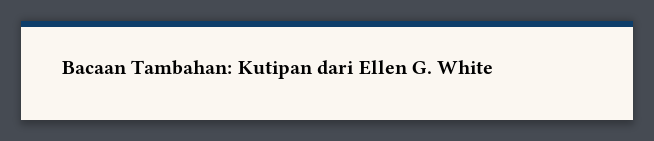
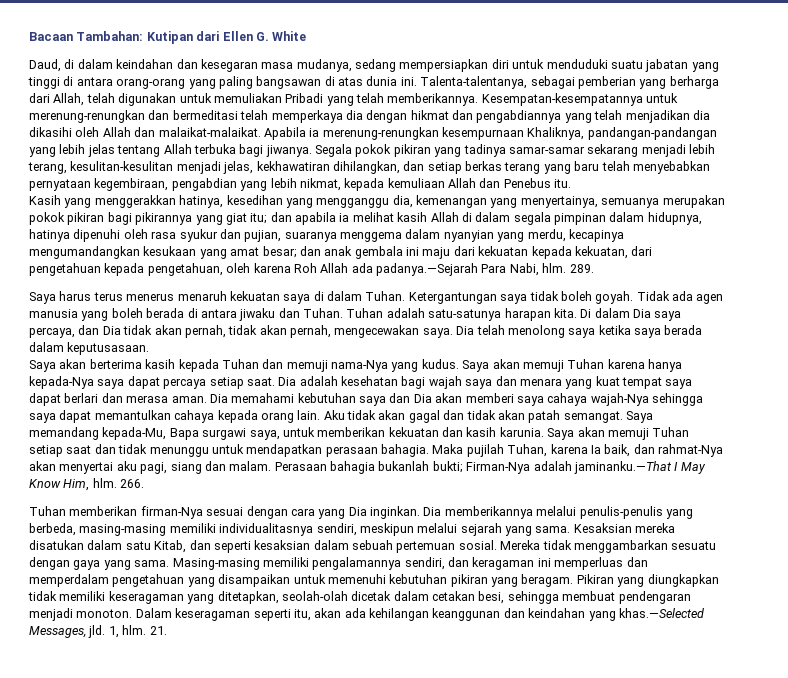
(494, 67) none -> [29,59,719,72] [28,76,719,89] [29,93,679,106] [29,110,710,123] [29,127,717,140] [29,144,715,157] [28,161,710,174] [29,178,572,191] [29,195,725,208] [29,212,702,225] [29,229,624,242] [29,246,653,259] [29,263,594,276] [29,291,724,304] [29,308,682,321] [29,325,703,338] [29,342,150,355] [29,359,682,372] [29,376,693,389] [29,393,703,406] [29,410,653,423] [29,427,690,440] [29,444,723,457] [29,461,706,474] [29,478,145,491] [29,506,693,519] [29,523,676,536] [29,540,717,553] [29,557,648,570] [29,574,719,587] [28,591,691,604] [29,608,704,621] [29,625,167,638] // Daud, di dalam keindahan dan kesegaran masa mudanya, sedang mempersiapkan diri untuk menduduki suatu jabatan yang tinggi di antara orang-orang yang paling bangsawan di atas dunia ini. Talenta-talentanya, sebagai pemberian yang berharga dari Allah, telah digunakan untuk memuliakan Pribadi yang telah memberikannya. Kesempatan-kesempatannya untuk merenung-renungkan dan bermeditasi telah memperkaya dia dengan hikmat dan pengabdiannya yang telah menjadikan dia dikasihi oleh Allah dan malaikat-malaikat. Apabila ia merenung-renungkan kesempurnaan Khaliknya, pandangan-pandangan yang lebih jelas tentang Allah terbuka bagi jiwanya. Segala pokok pikiran yang tadinya samar-samar sekarang menjadi lebih terang, kesulitan-kesulitan menjadi jelas, kekhawatiran dihilangkan, dan setiap berkas terang yang baru telah menyebabkan pernyataan kegembiraan, pengabdian yang lebih nikmat, kepada kemuliaan Allah dan Penebus itu. // Kasih yang menggerakkan hatinya, kesedihan yang mengganggu dia, kemenangan yang menyertainya, semuanya merupakan pokok pikiran bagi pikirannya yang giat itu; dan apabila ia melihat kasih Allah di dalam segala pimpinan dalam hidupnya, hatinya dipenuhi oleh rasa syukur dan pujian, suaranya menggema dalam nyanyian yang merdu, kecapinya mengumandangkan kesukaan yang amat besar; dan anak gembala ini maju dari kekuatan kepada kekuatan, dari pengetahuan kepada pengetahuan, oleh karena Roh Allah ada padanya.—Sejarah Para Nabi, hlm. 289. // Saya harus terus menerus menaruh kekuatan saya di dalam Tuhan. Ketergantungan saya tidak boleh goyah. Tidak ada agen manusia yang boleh berada di antara jiwaku dan Tuhan. Tuhan adalah satu-satunya harapan kita. Di dalam Dia saya percaya, dan Dia tidak akan pernah, tidak akan pernah, mengecewakan saya. Dia telah menolong saya ketika saya berada dalam keputusasaan. // Saya akan berterima kasih kepada Tuhan dan memuji nama-Nya yang kudus. Saya akan memuji Tuhan karena hanya kepada-Nya saya dapat percaya setiap saat. Dia adalah kesehatan bagi wajah saya dan menara yang kuat tempat saya dapat berlari dan merasa aman. Dia memahami kebutuhan saya dan Dia akan memberi saya cahaya wajah-Nya sehingga saya dapat memantulkan cahaya kepada orang lain. Aku tidak akan gagal dan tidak akan patah semangat. Saya memandang kepada-Mu, Bapa surgawi saya, untuk memberikan kekuatan dan kasih karunia. Saya akan memuji Tuhan setiap saat dan tidak menunggu untuk mendapatkan perasaan bahagia. Maka pujilah Tuhan, karena Ia baik, dan rahmat-Nya akan menyertai aku pagi, siang dan malam. Perasaan bahagia bukanlah bukti; Firman-Nya adalah jaminanku.—That I May Know Him, hlm. 266. // Tuhan memberikan firman-Nya sesuai dengan cara yang Dia inginkan. Dia memberikannya melalui penulis-penulis yang berbeda, masing-masing memiliki individualitasnya sendiri, meskipun melalui sejarah yang sama. Kesaksian mereka disatukan dalam satu Kitab, dan seperti kesaksian dalam sebuah pertemuan sosial. Mereka tidak menggambarkan sesuatu dengan gaya yang sama. Masing-masing memiliki pengalamannya sendiri, dan keragaman ini memperluas dan memperdalam pengetahuan yang disampaikan untuk memenuhi kebutuhan pikiran yang beragam. Pikiran yang diungkapkan tidak memiliki keseragaman yang ditetapkan, seolah-olah dicetak dalam cetakan besi, sehingga membuat pendengaran menjadi monoton. Dalam keseragaman seperti itu, akan ada kehilangan keanggunan dan keindahan yang khas.—Selected Messages, jld. 1, hlm. 21.

